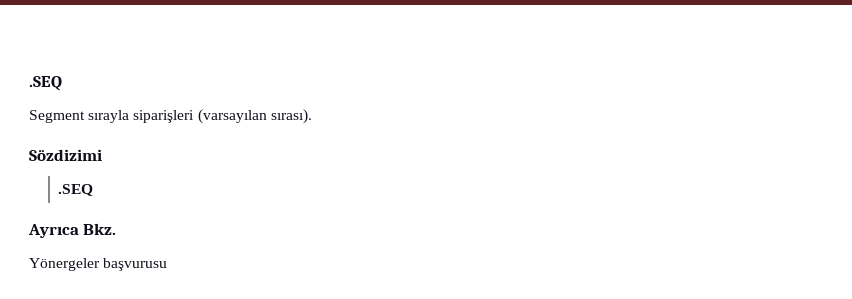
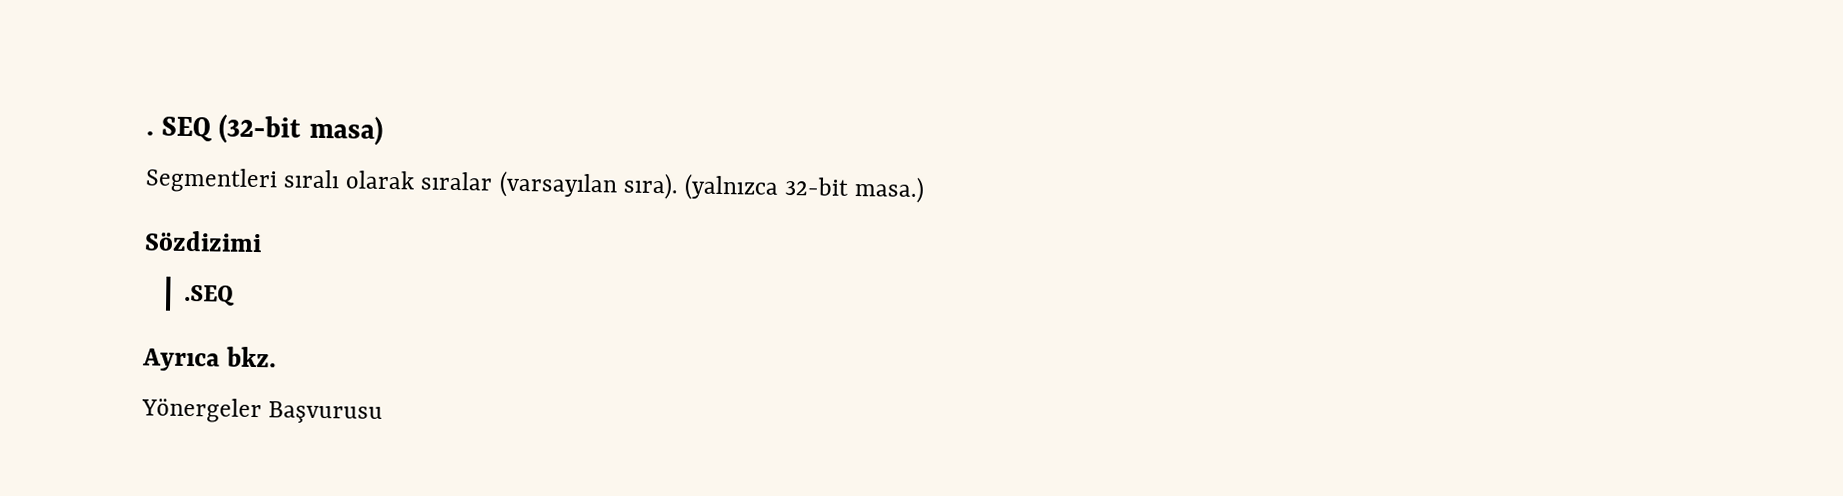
[29,76,62,91] [29,109,312,124] .SEQ // Segment sırayla siparişleri (varsayılan sırası). -> [146,114,383,146] [145,167,926,204] . SEQ (32-bit masa) // Segmentleri sıralı olarak sıralar (varsayılan sıra). (yalnızca 32-bit masa.)
[83,223,117,235] Bkz. -> [225,346,277,368] bkz.
[103,258,168,271] başvurusu -> [268,401,384,424] Başvurusu

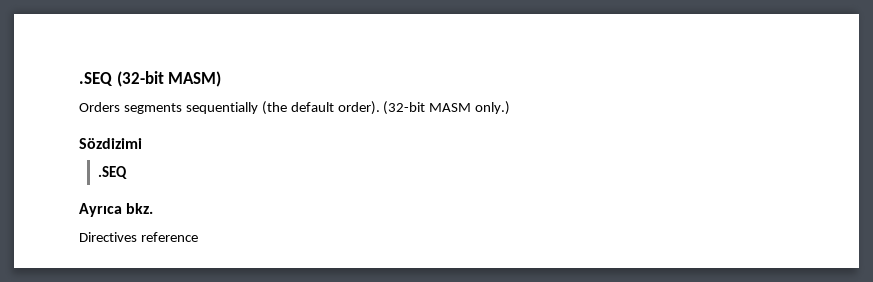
[146,114,383,146] [145,167,926,204] . SEQ (32-bit masa) // Segmentleri sıralı olarak sıralar (varsayılan sıra). (yalnızca 32-bit masa.) -> [79,71,222,87] [79,101,511,115] .SEQ (32-bit MASM) // Orders segments sequentially (the default order). (32-bit MASM only.)
[141,397,384,424] Yönergeler Başvurusu -> [79,232,198,242] Directives reference

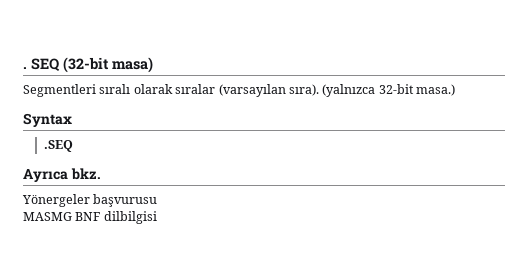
[79,71,222,87] [79,101,511,115] [79,138,142,149] [97,166,127,179] [79,203,154,217] [79,232,198,242] .SEQ (32-bit MASM) // Orders segments sequentially (the default order). (32-bit MASM only.) // Sözdizimi // .SEQ // Ayrıca bkz. // Directives reference -> [23,57,153,73] [23,84,455,97] [23,113,72,127] [43,140,73,152] [23,168,101,182] [22,194,158,207] [23,211,157,224] . SEQ (32-bit masa) // Segmentleri sıralı olarak sıralar (varsayılan sıra). (yalnızca 32-bit masa.) // Syntax // .SEQ // Ayrıca bkz. // Yönergeler başvurusu // MASMG BNF dilbilgisi

